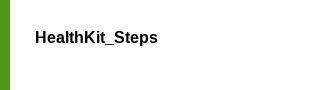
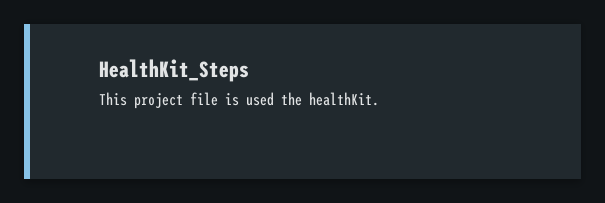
(158, 38) none -> [99,92,379,109] // This project file is used the healthKit.

